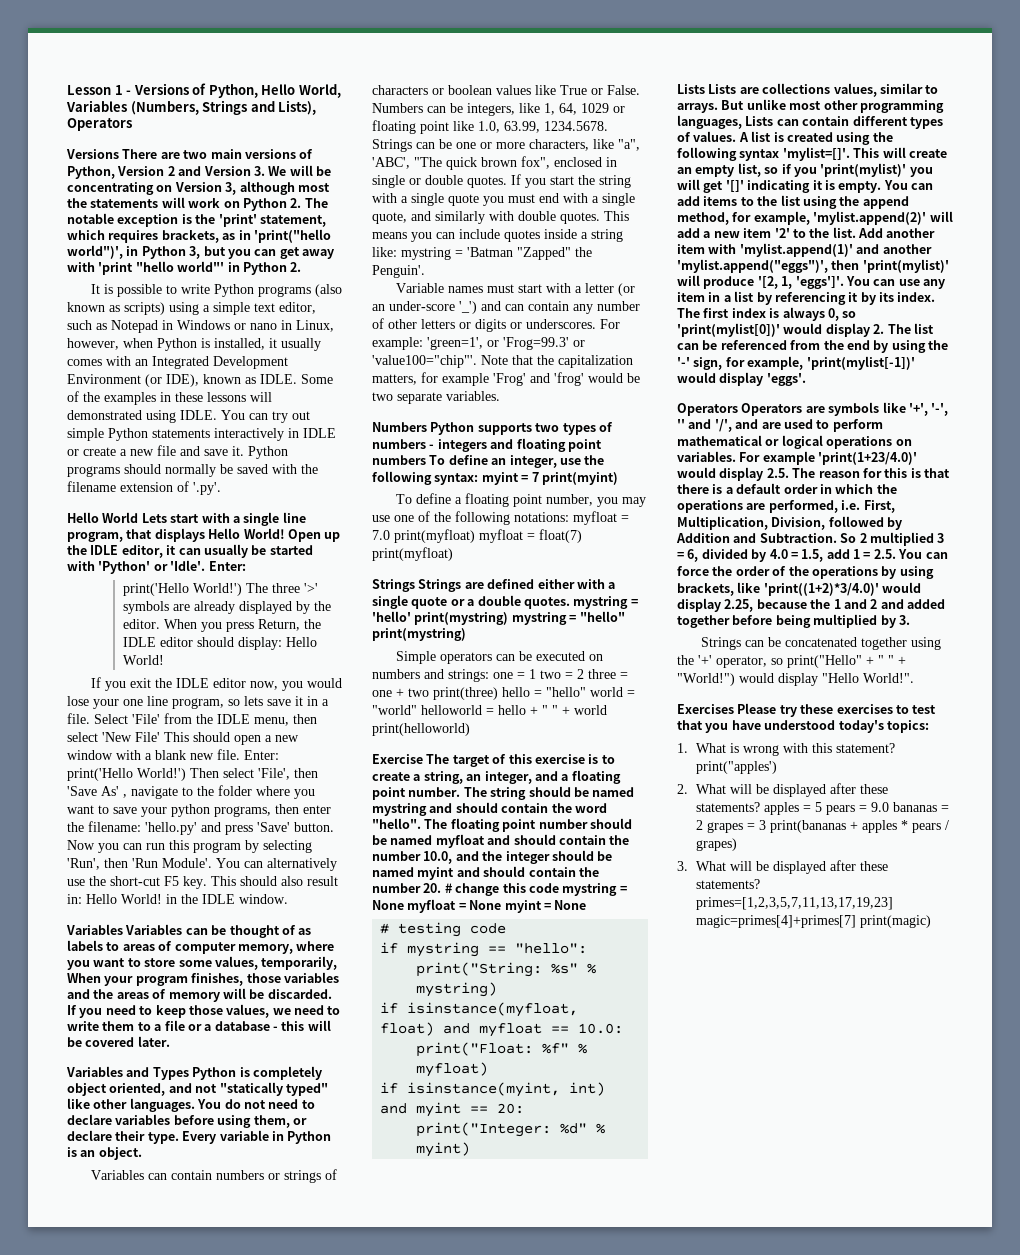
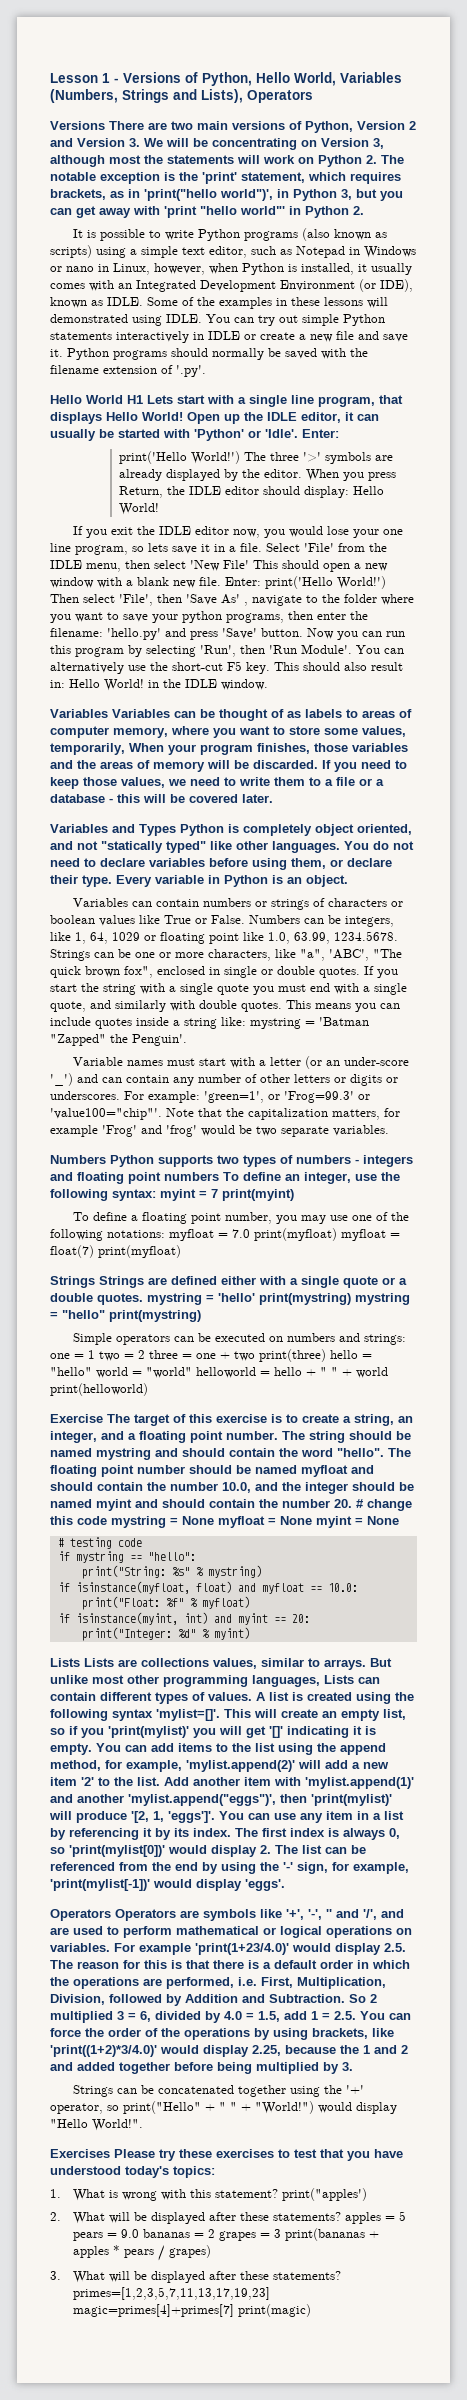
(139, 517) none -> [127,395,143,404] H1

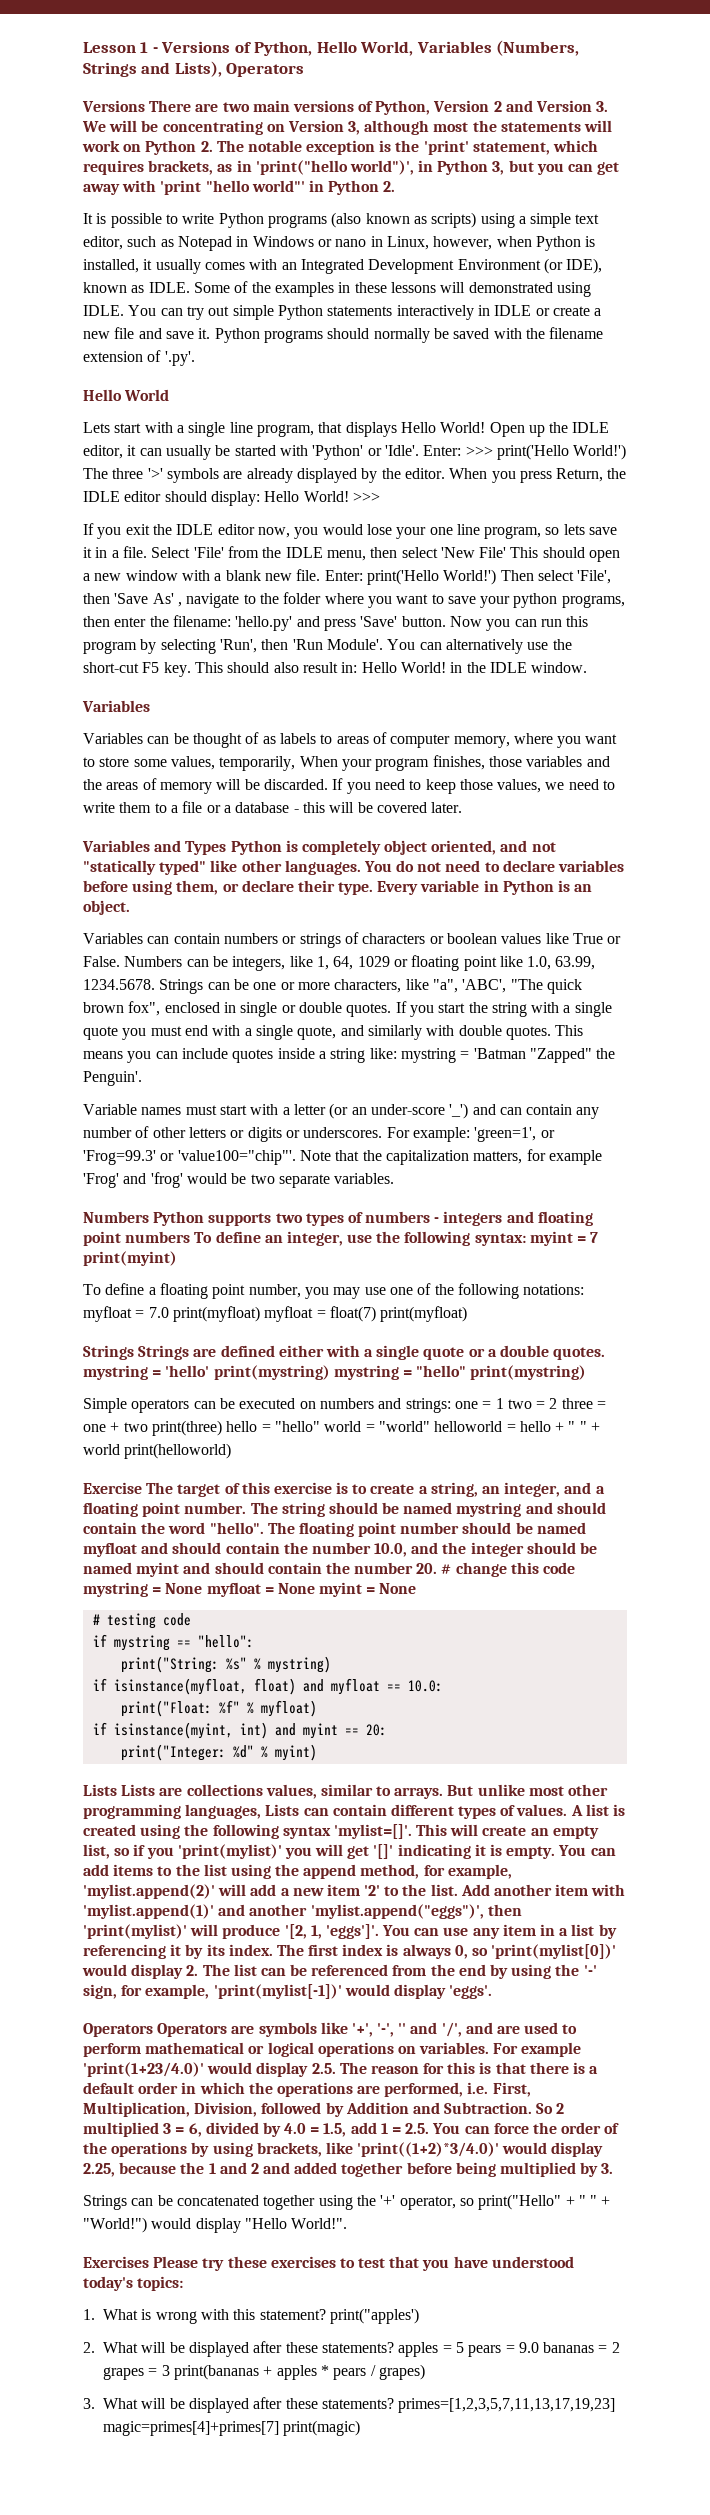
[127,395,143,404] H1 -> (170, 395) //
(339, 433) // -> [465,446,493,456] >>>
(159, 509) none -> [352,492,380,502] >>>
(108, 713) none -> (150, 706) //

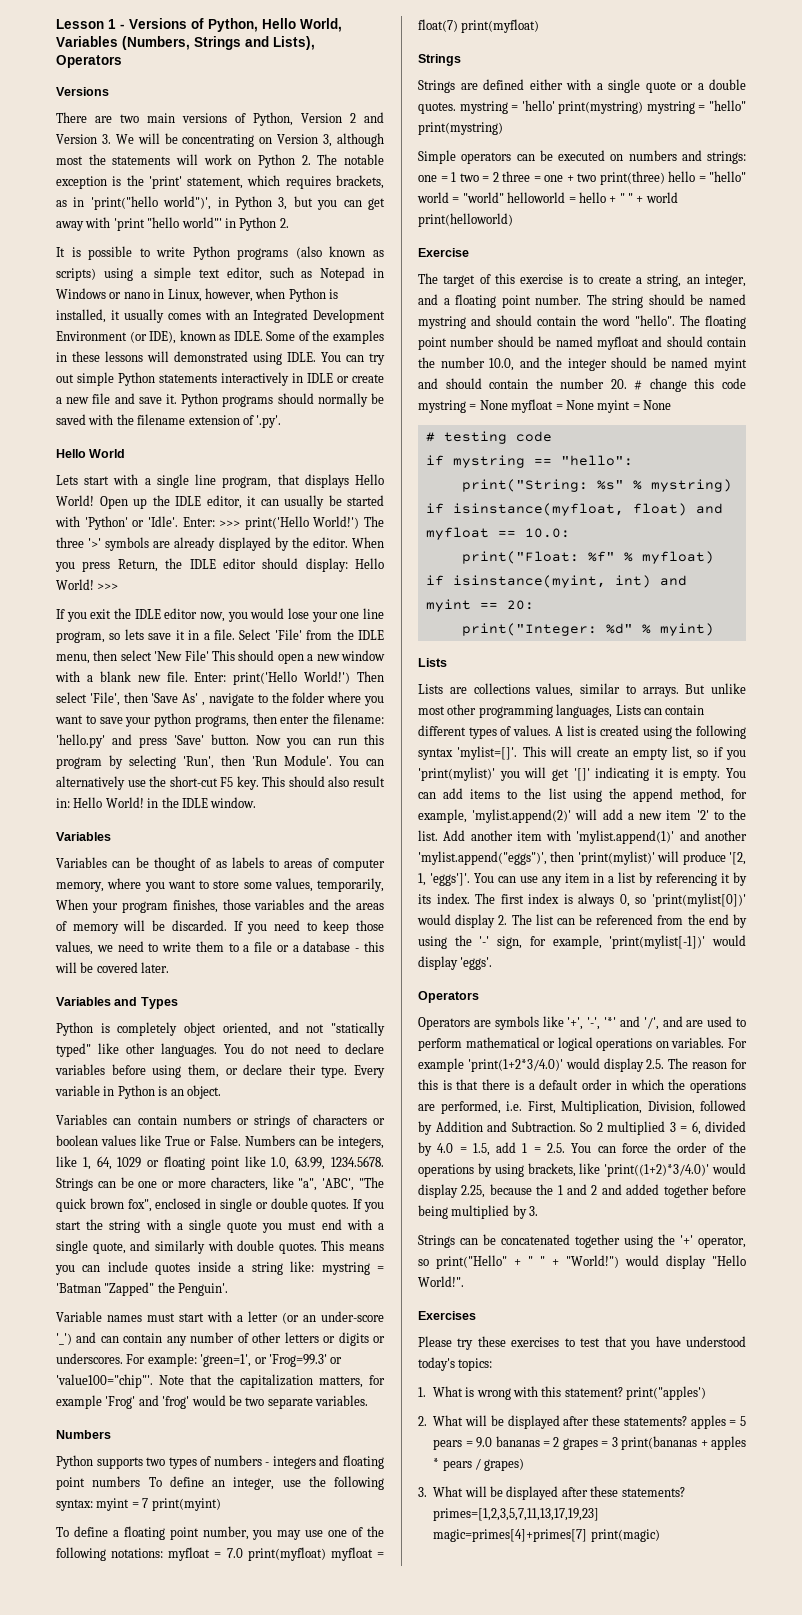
(145, 106) none -> (109, 91) //
(227, 848) none -> (178, 1003) //
(149, 1217) none -> (111, 1434) //
(134, 1352) none -> (461, 60) //
(142, 1488) none -> (469, 252) //
(117, 1790) none -> (447, 662) //
(153, 2030) none -> (479, 997) //
[398,2023,407,2034] '' -> [604,1017,616,1027] '*'
[83,2062,204,2077] 'print(1+23/4.0)' -> [467,1059,563,1072] 'print(1+2*3/4.0)'
(149, 2262) none -> (476, 1315) //

